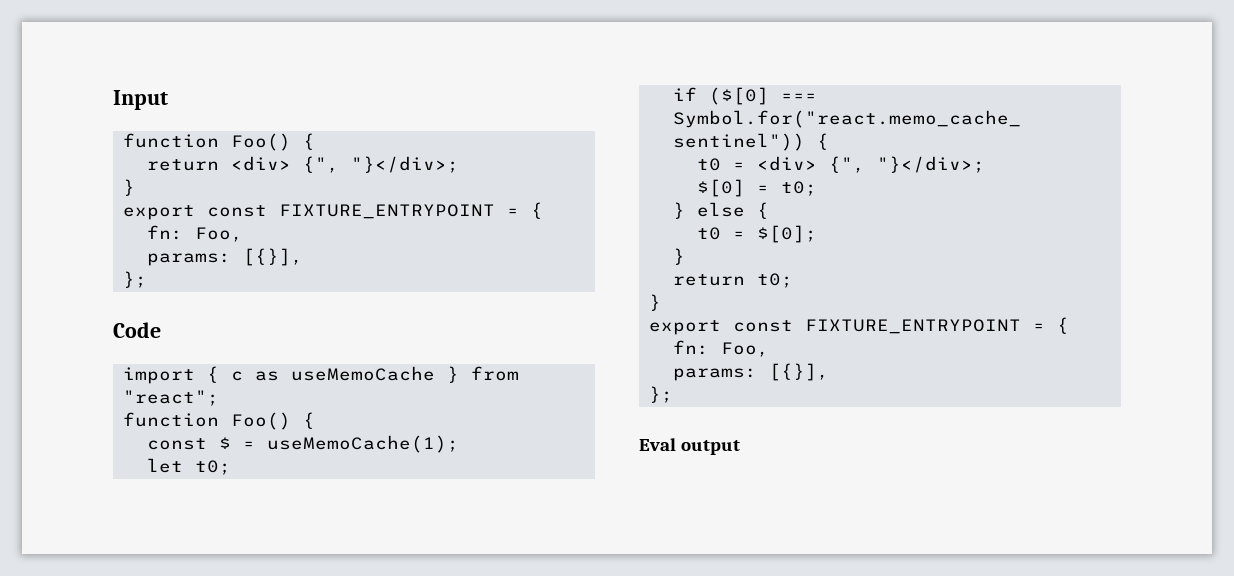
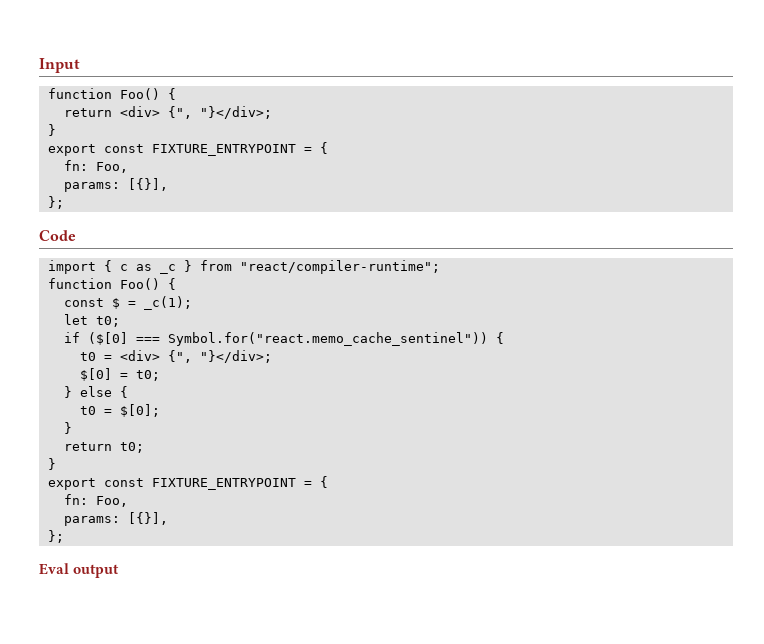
[291,366,436,381] useMemoCache -> [159,264,176,274] _c
[123,390,220,406] "react"; -> [239,260,440,274] "react/compiler-runtime";
[267,435,460,453] useMemoCache(1); -> [143,296,192,310] _c(1);

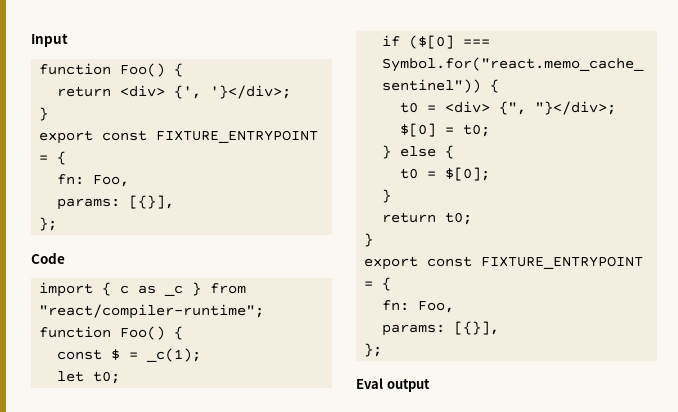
[167,106,272,119] {", "}</div>; -> [173,85,291,99] {', '}</div>;

